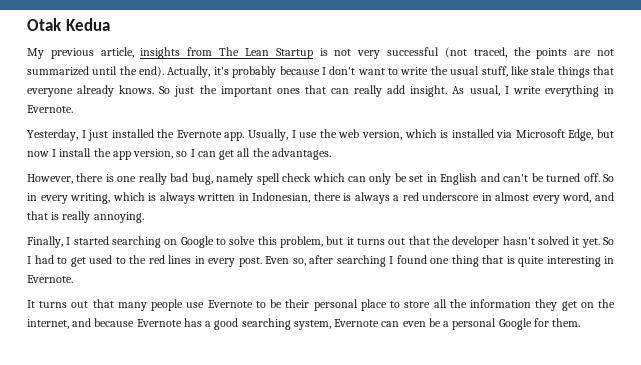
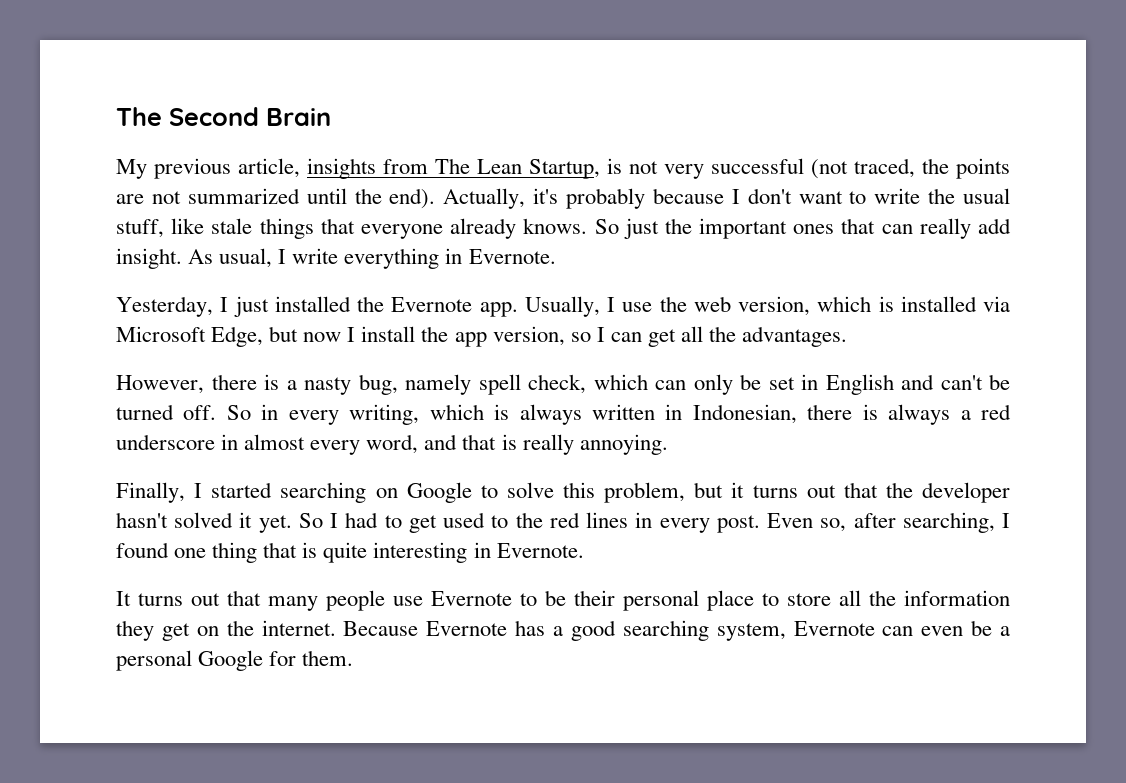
[27,18,110,31] Otak Kedua -> [116,107,331,126] The Second Brain
[275,48,313,59] Startup -> [529,159,600,179] Startup,
[117,173,189,185] one really bad -> [286,377,351,395] a nasty
[282,173,312,182] check -> [528,374,586,394] check,
[336,255,386,267] searching -> [902,512,995,533] searching,
[27,318,135,329] internet, and because -> [261,620,419,636] internet. Because

